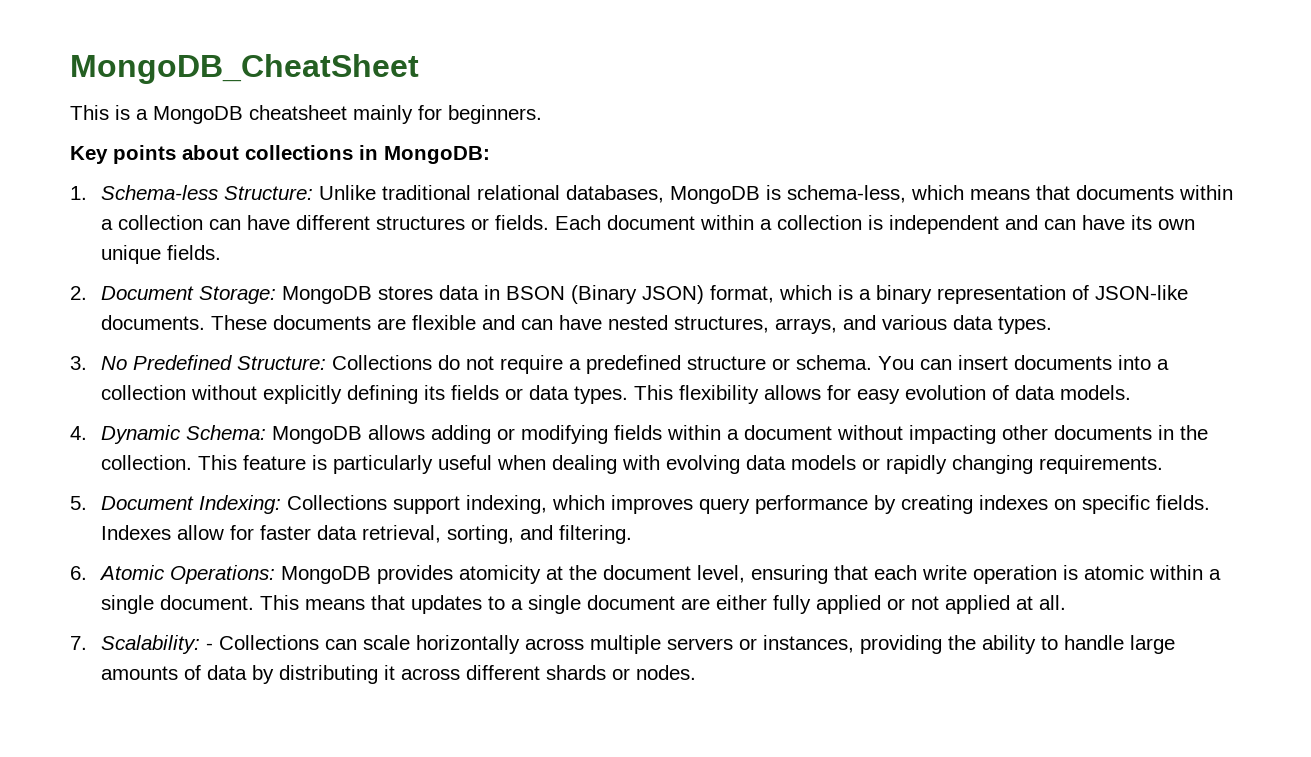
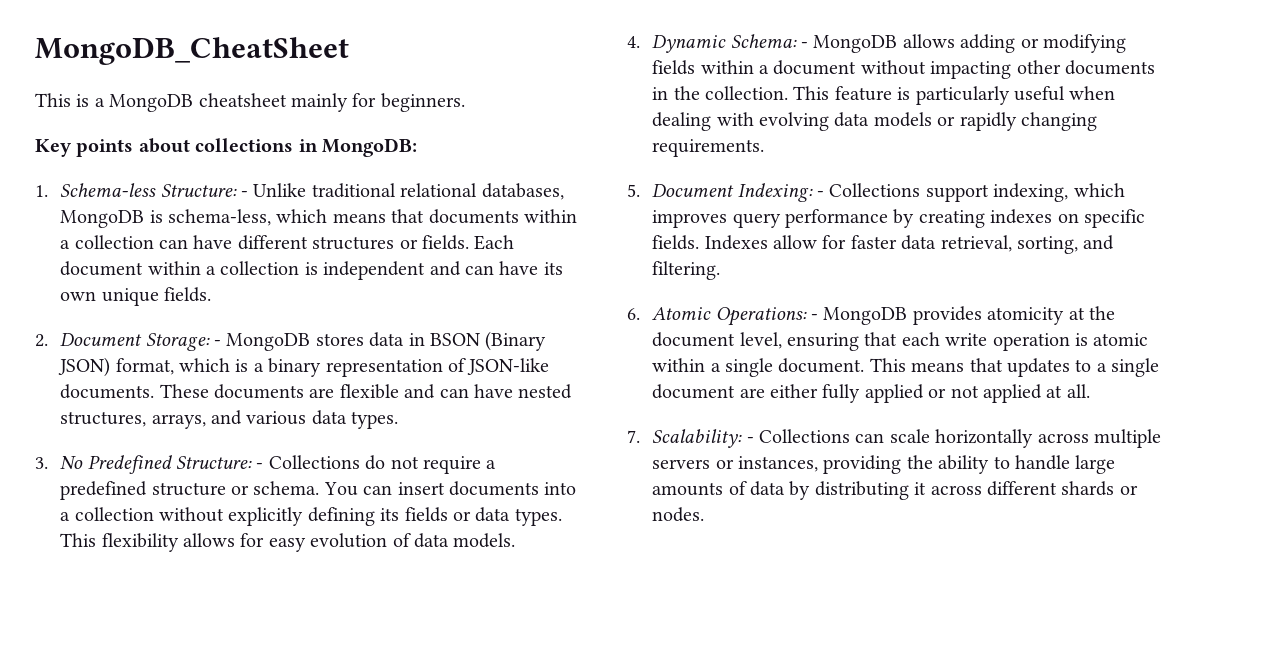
(314, 193) none -> [240,191,248,197] -
(277, 295) none -> [213,340,221,346] -
(327, 363) none -> [256,463,264,469] -
(267, 432) none -> [800,42,808,48] -
(282, 504) none -> [816,191,824,197] -
(276, 574) none -> [810,314,818,320] -

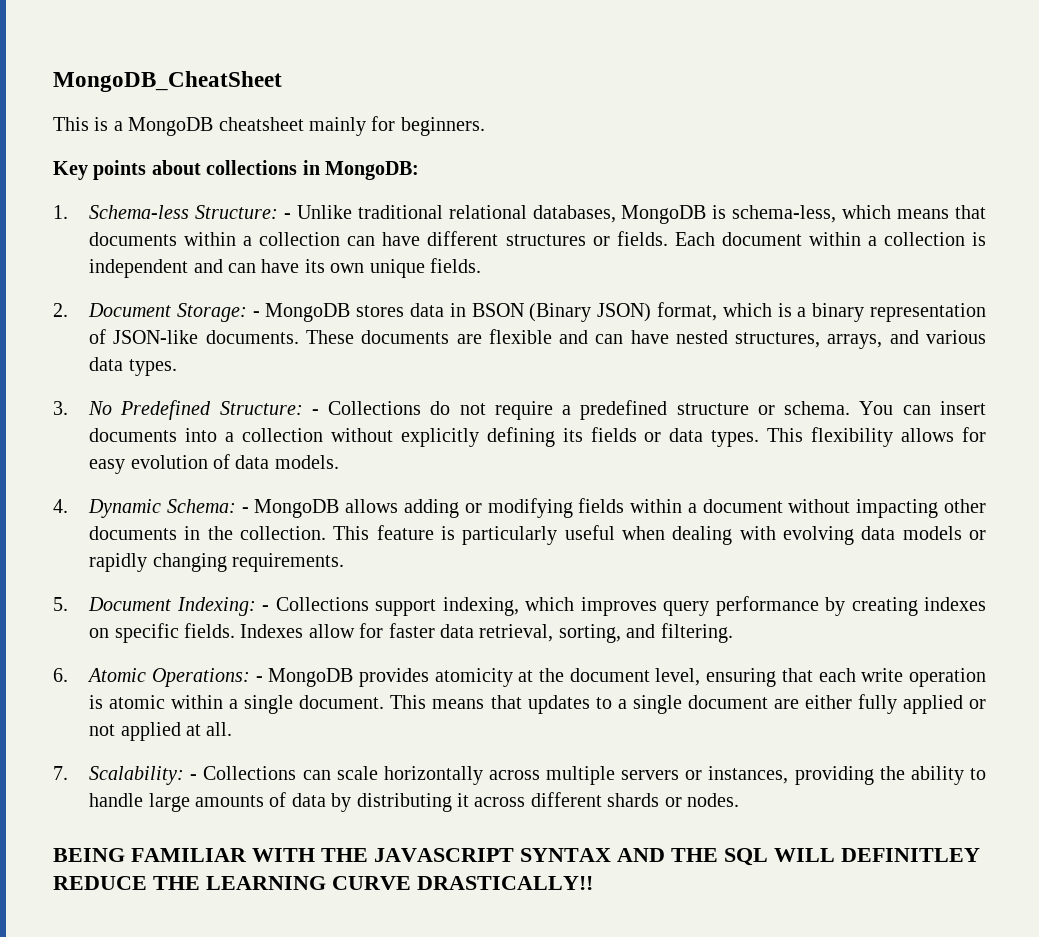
(705, 514) none -> [53,848,980,866] [53,876,593,890] // BEING FAMILIAR WITH THE JAVASCRIPT SYNTAX AND THE SQL WILL DEFINITLEY REDUCE THE LEARNING CURVE DRASTICALLY!!

